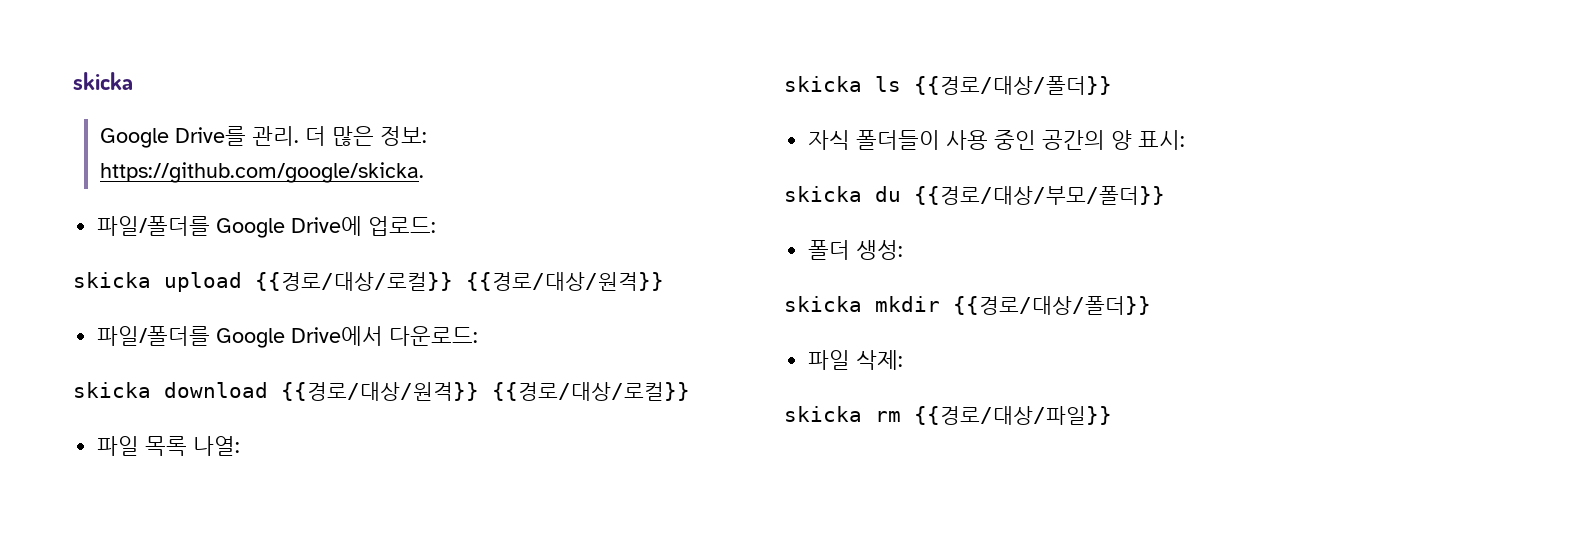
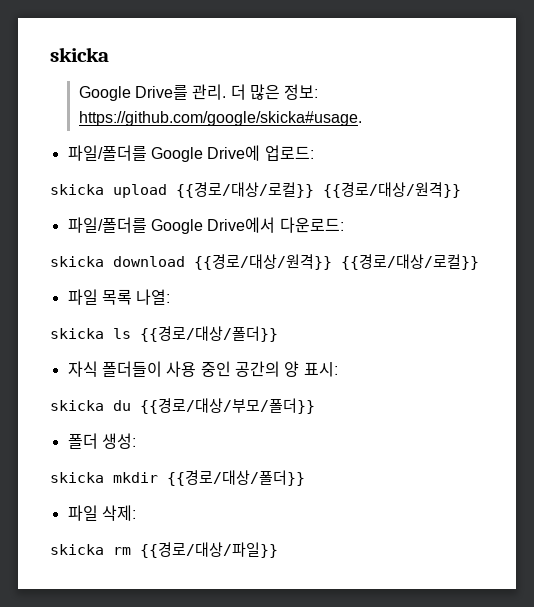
[99,162,424,183] https://github.com/google/skicka. -> [78,111,362,126] https://github.com/google/skicka#usage.

